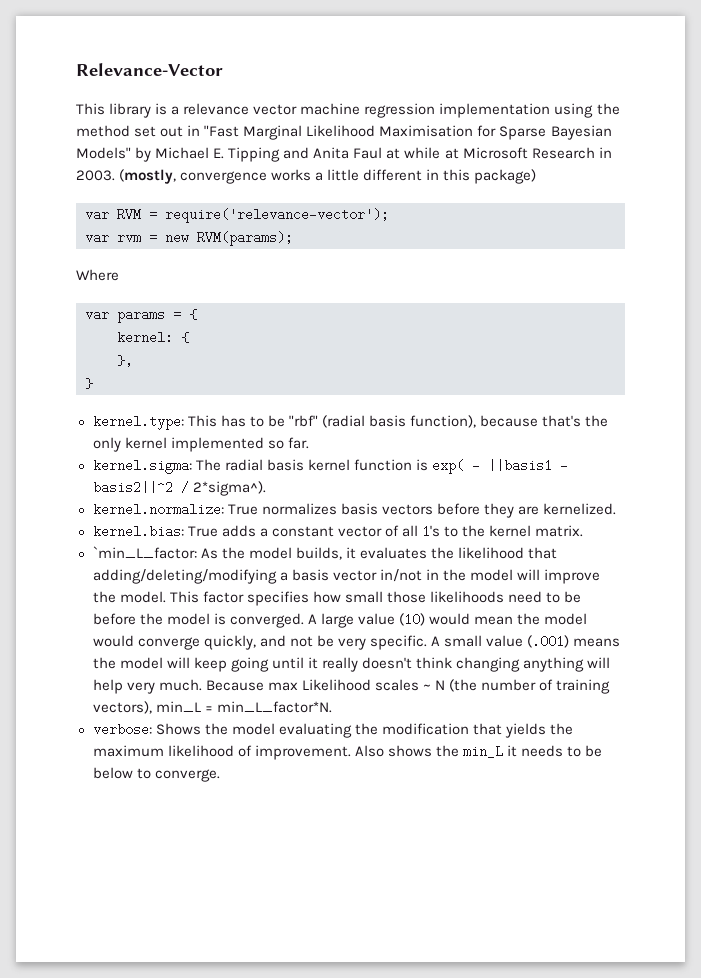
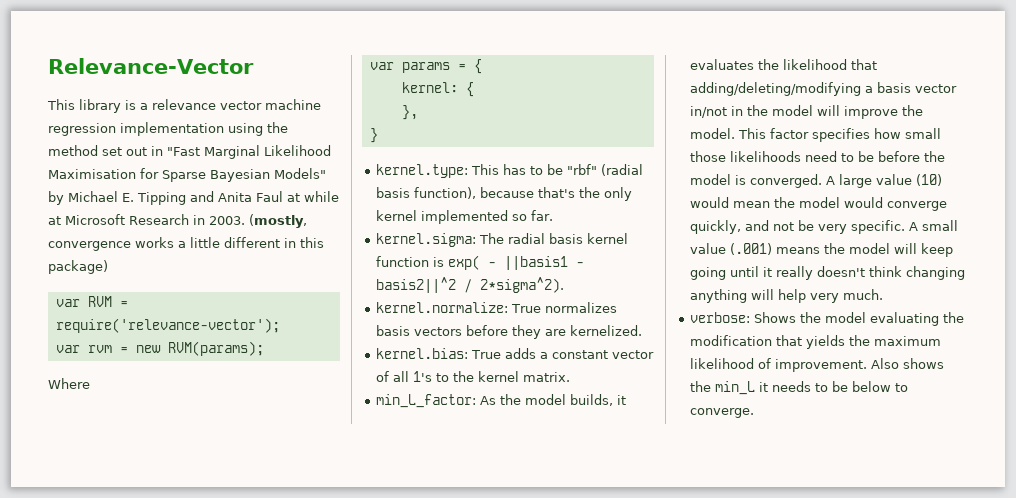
[192,481,266,496] 2*sigma^). -> [480,277,565,293] 2*sigma^2).
[92,546,197,559] `min_L_factor: -> [376,394,477,408] min_L_factor:
[205,679,611,694] [92,701,332,714] Because max Likelihood scales ~ N (the number of training vectors), min_L = min_L_factor*N. -> (884, 294) none

